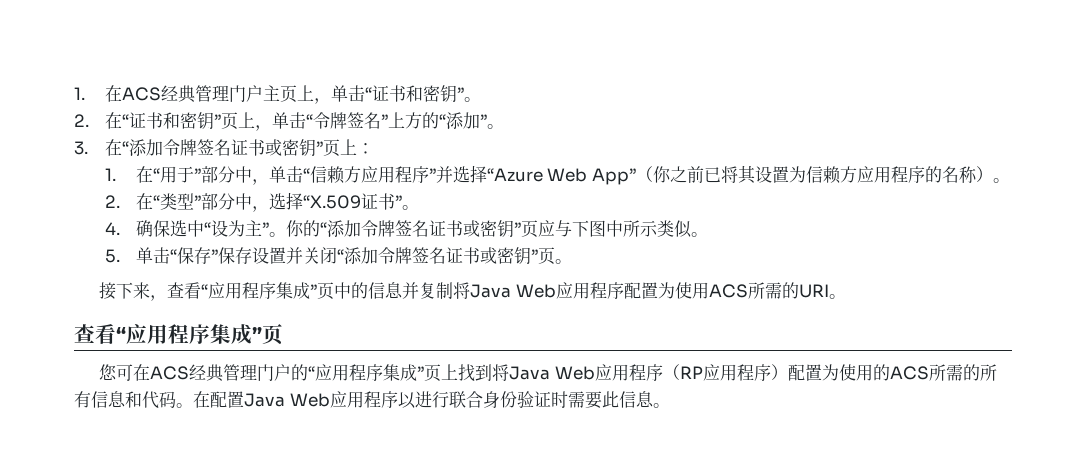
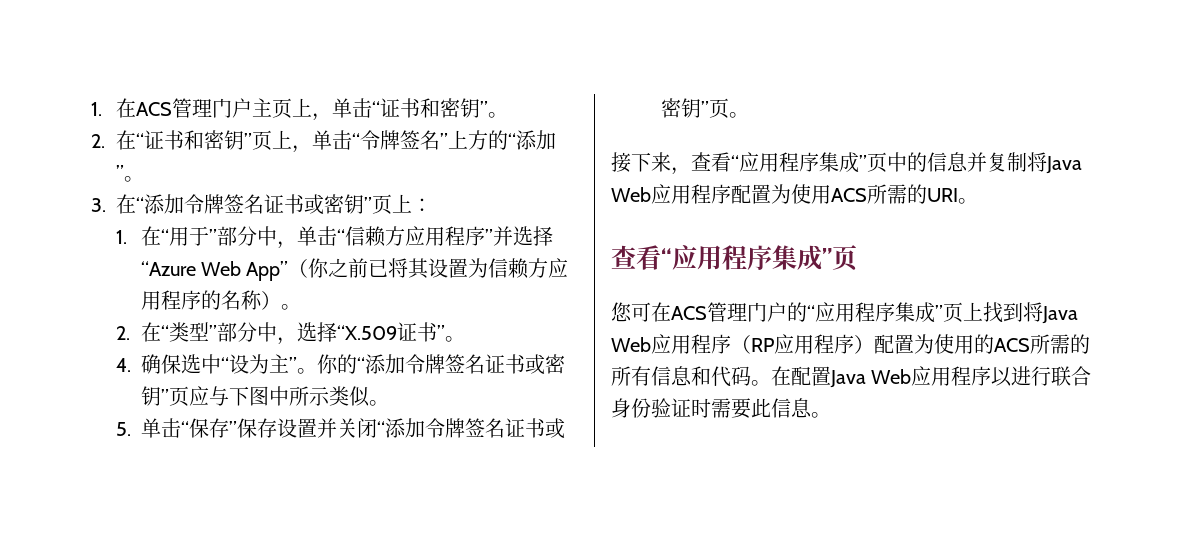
[160,85,196,103] 经典 -> (172, 109) none
[189,364,225,382] 经典 -> (707, 313) none

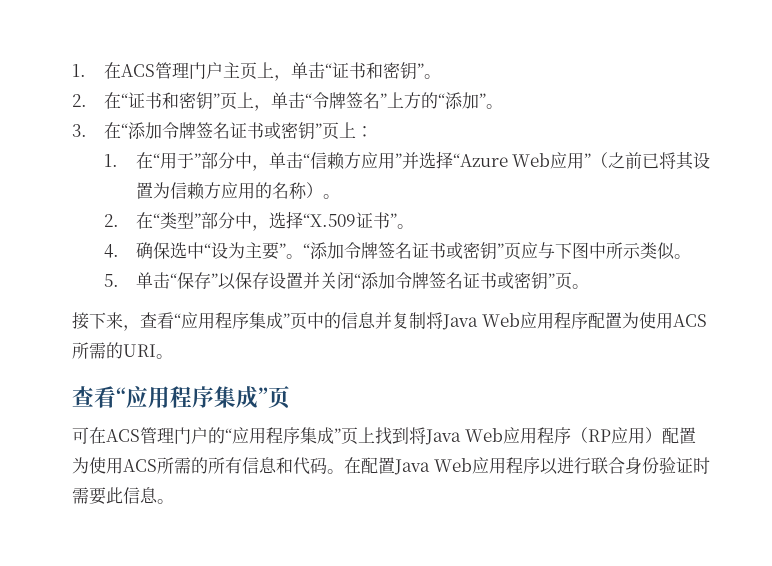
[444,226,485,246] 程序 -> (395, 160) none
[246,258,330,281] App”（你 -> [550,152,609,169] 应用”（
[160,290,201,310] 程序 -> (255, 190) none
[288,354,357,374] ”。你的 -> [261,242,303,260] 要”。
(237, 428) none -> [217,273,236,290] 以
[611,302,632,322] 您 -> (290, 397) none
[814,334,854,354] 程序 -> (645, 435) none
[974,334,994,354] 的 -> (123, 465) none

